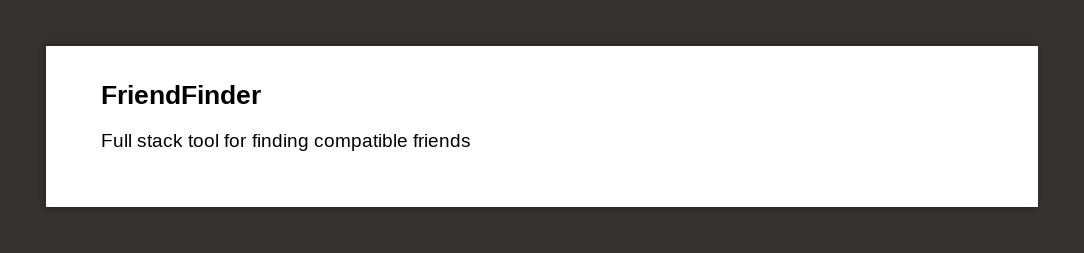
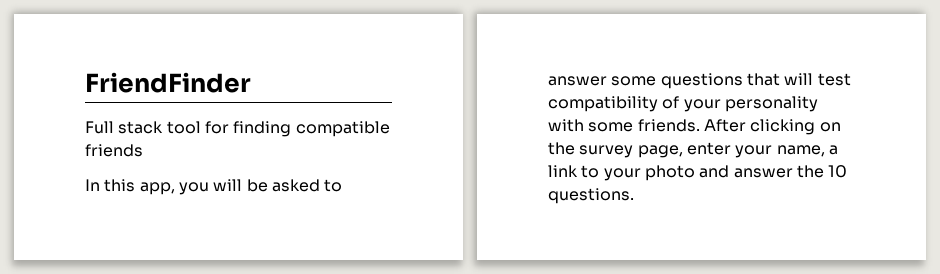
(471, 140) none -> [85,179,343,195] [548,73,851,89] [548,96,818,112] [548,119,841,135] [548,142,838,158] [548,165,848,181] [548,188,634,204] // In this app, you will be asked to answer some questions that will test compatibility of your personality with some friends. After clicking on the survey page, enter your name, a link to your photo and answer the 10 questions.

